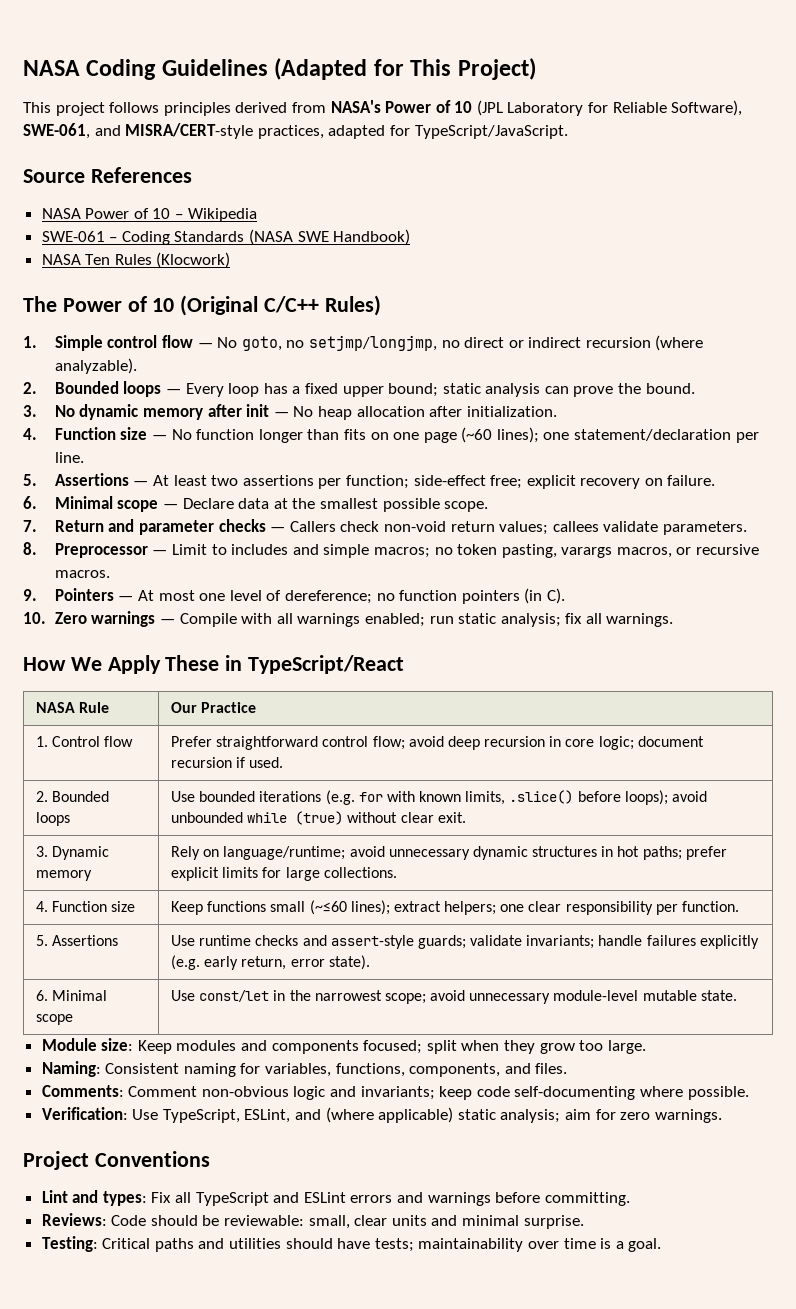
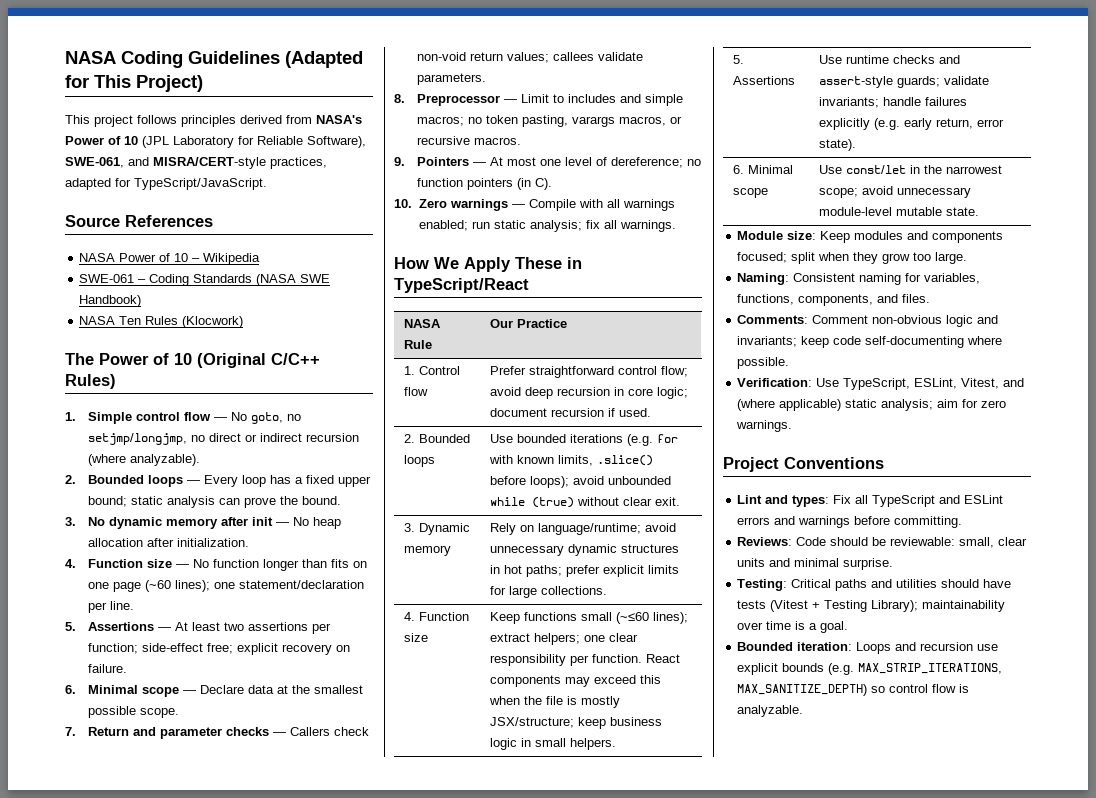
(739, 906) none -> [646,654,681,663] [490,675,662,687] [489,696,621,708] [490,717,663,729] [490,738,617,750] React components may exceed this when the file is mostly JSX/structure; keep business logic in small helpers.
(291, 1116) none -> [961,378,1000,389] Vitest,
[374,1238,414,1252] tests; -> [737,600,919,612] tests (Vitest + Testing Library);
(662, 1245) none -> [737,642,999,654] [737,663,1003,675] [737,684,970,696] [737,705,804,717] // Bounded iteration: Loops and recursion use explicit bounds (e.g. MAX_STRIP_ITERATIONS, MAX_SANITIZE_DEPTH) so control flow is analyzable.

